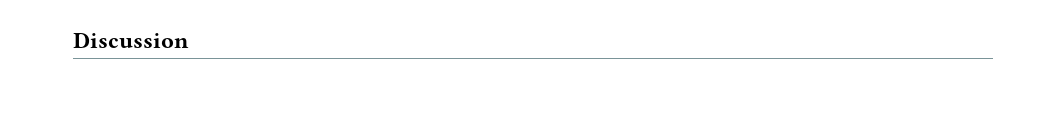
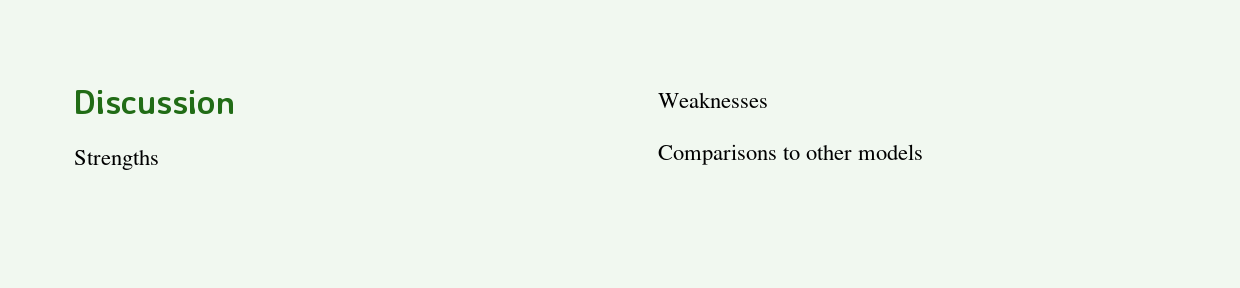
(189, 40) none -> [74,149,159,170] [658,92,768,108] [658,144,924,165] // Strengths // Weaknesses // Comparisons to other models

